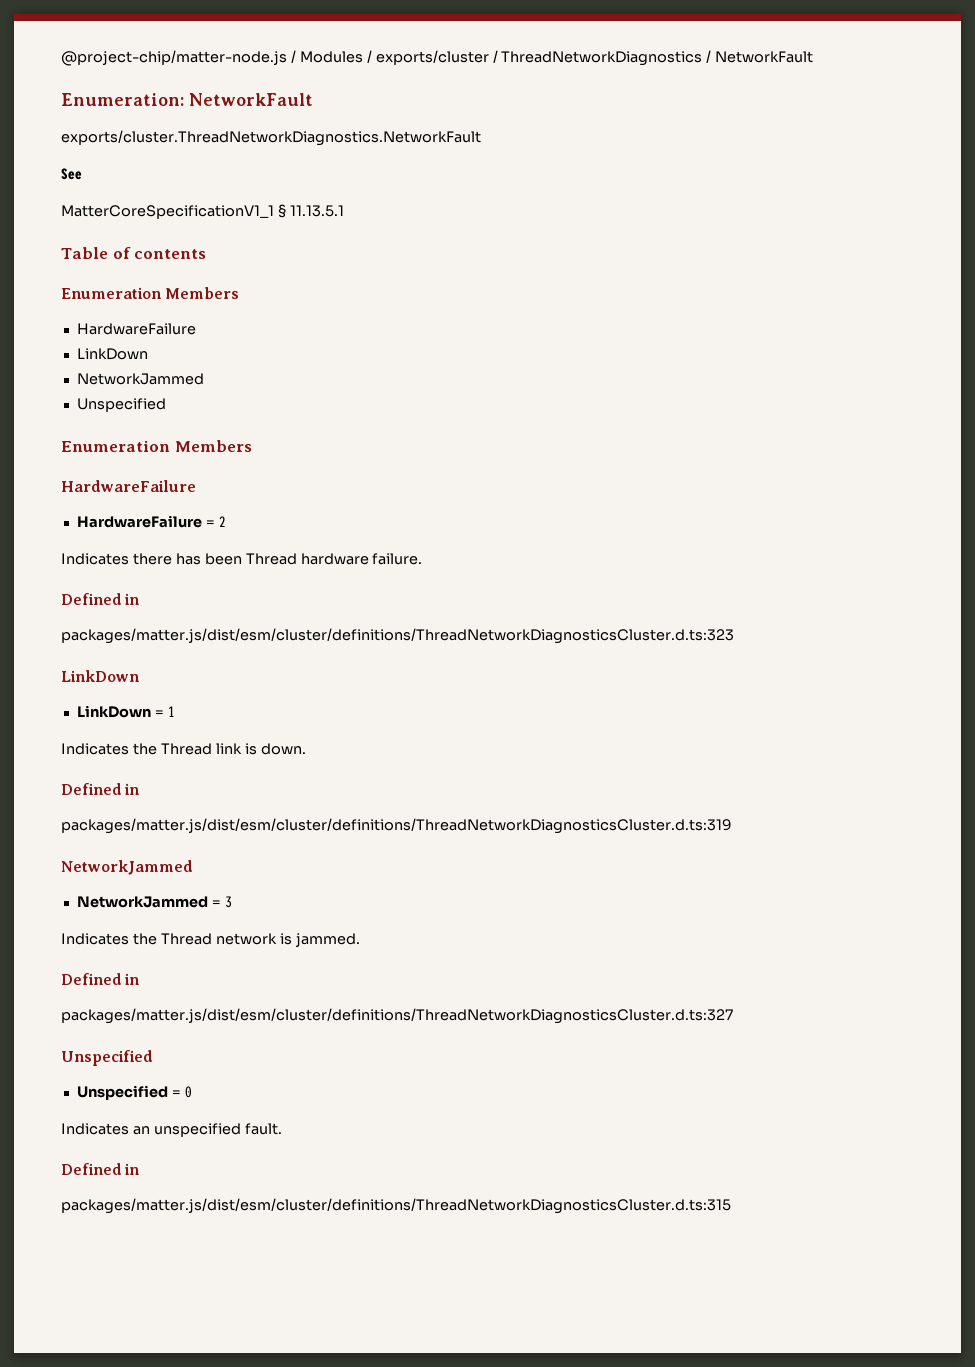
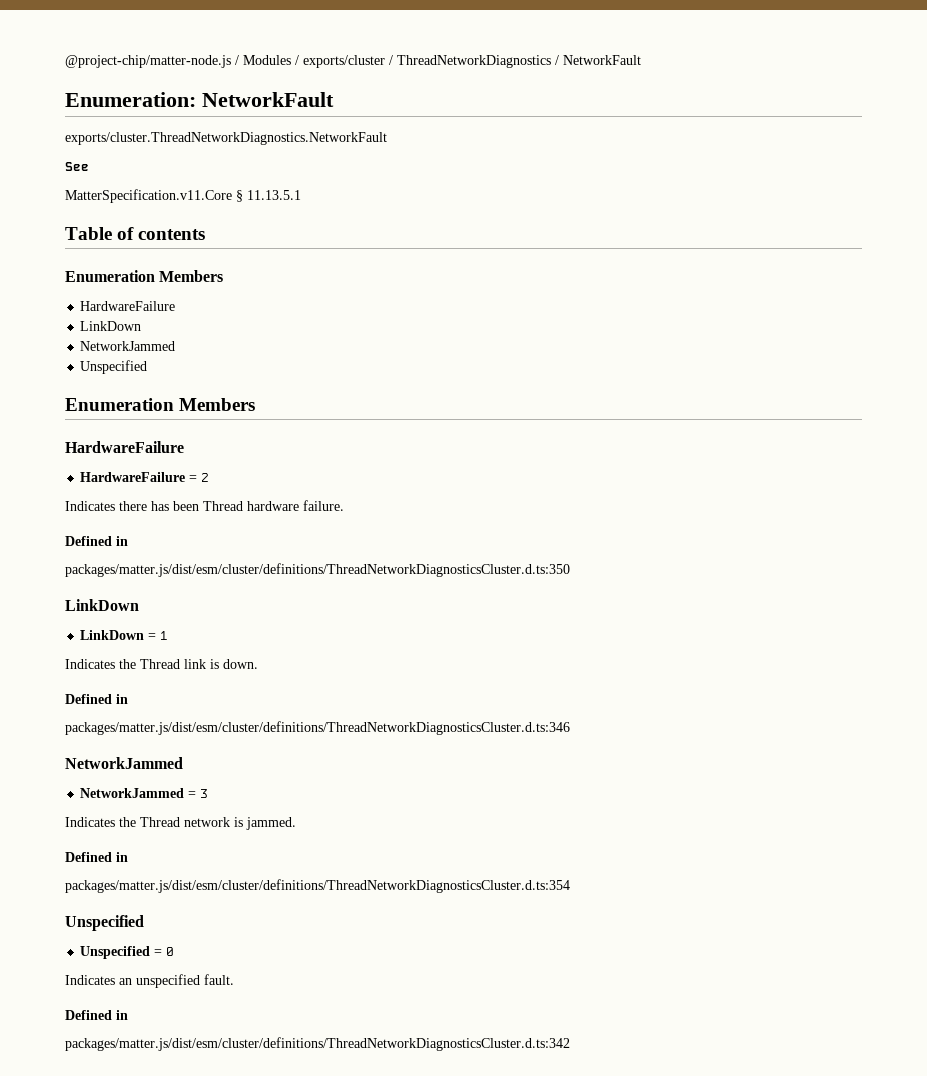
[61,205,274,219] MatterCoreSpecificationV1_1 -> [65,189,232,203] MatterSpecification.v11.Core
[61,628,734,644] packages/matter.js/dist/esm/cluster/definitions/ThreadNetworkDiagnosticsCluster.d.ts:323 -> [65,563,570,577] packages/matter.js/dist/esm/cluster/definitions/ThreadNetworkDiagnosticsCluster.d.ts:350
[61,818,732,834] packages/matter.js/dist/esm/cluster/definitions/ThreadNetworkDiagnosticsCluster.d.ts:319 -> [65,721,570,735] packages/matter.js/dist/esm/cluster/definitions/ThreadNetworkDiagnosticsCluster.d.ts:346
[61,1008,733,1024] packages/matter.js/dist/esm/cluster/definitions/ThreadNetworkDiagnosticsCluster.d.ts:327 -> [65,879,570,893] packages/matter.js/dist/esm/cluster/definitions/ThreadNetworkDiagnosticsCluster.d.ts:354
[61,1198,731,1214] packages/matter.js/dist/esm/cluster/definitions/ThreadNetworkDiagnosticsCluster.d.ts:315 -> [65,1037,570,1051] packages/matter.js/dist/esm/cluster/definitions/ThreadNetworkDiagnosticsCluster.d.ts:342

